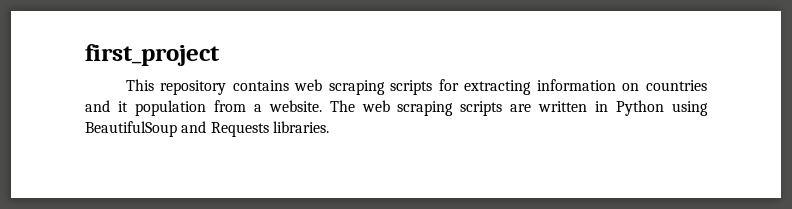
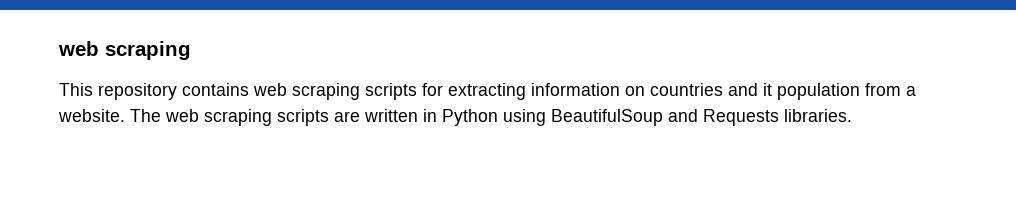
[85,44,220,66] first_project -> [58,41,191,60] web scraping

